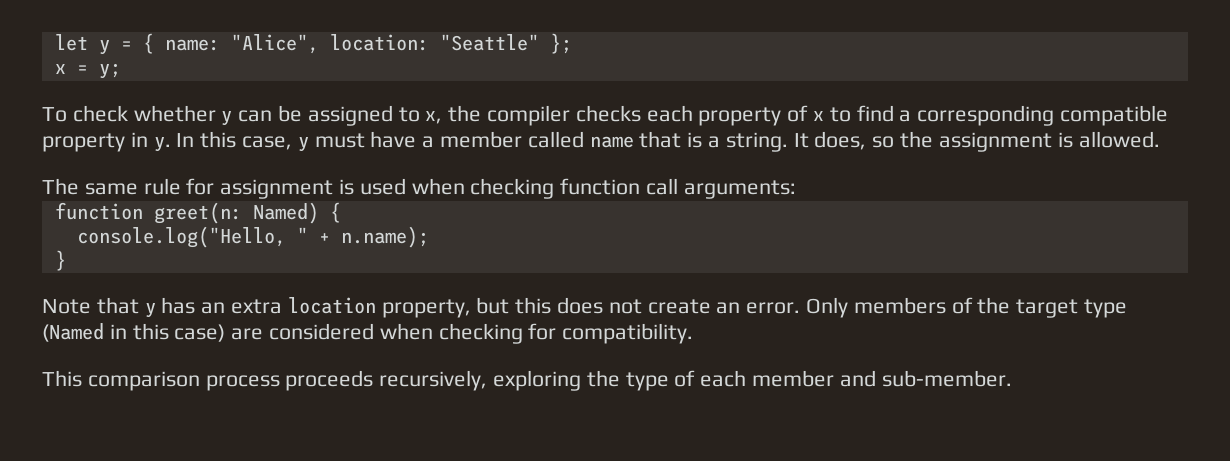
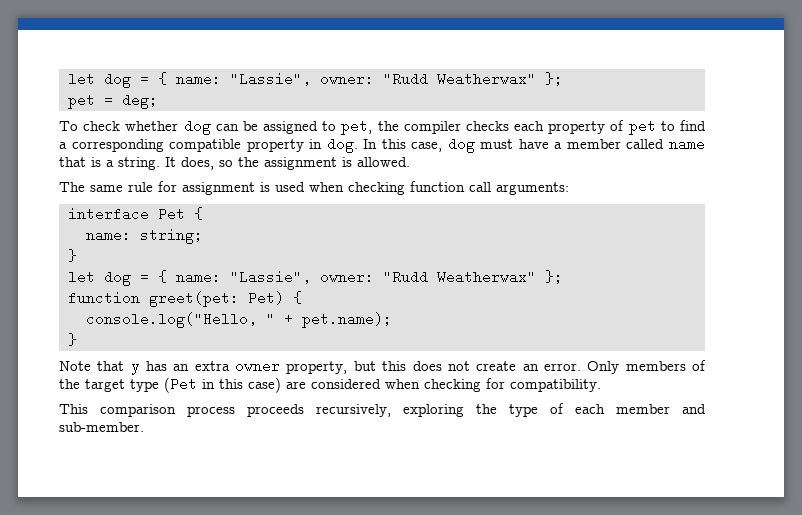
[54,33,572,55] [54,63,121,79] let y = { name: "Alice", location: "Seattle" }; // x = y; -> [67,72,563,88] [67,93,158,109] let dog = { name: "Lassie", owner: "Rudd Weatherwax" }; // pet = deg;
[221,111,233,126] y -> [183,119,211,135] dog
[425,111,443,124] x, -> [341,119,373,135] pet,
[813,111,825,121] x -> [628,119,656,135] pet
[153,137,171,152] y. -> [326,137,358,153] dog.
[297,137,309,152] y -> [447,137,475,153] dog
[54,202,319,224] // function greet(n: Named) -> [67,207,203,221] [85,228,203,244] [67,249,77,262] [67,270,563,286] [67,291,284,307] // interface Pet { // name: string; // } // let dog = { name: "Lassie", owner: "Rudd Weatherwax" }; // function greet(pet: Pet)
[340,226,429,248] n.name); -> [301,312,392,328] pet.name);
[287,297,376,314] location -> [235,359,281,373] owner
[42,323,104,342] (Named -> [164,377,197,393] (Pet

